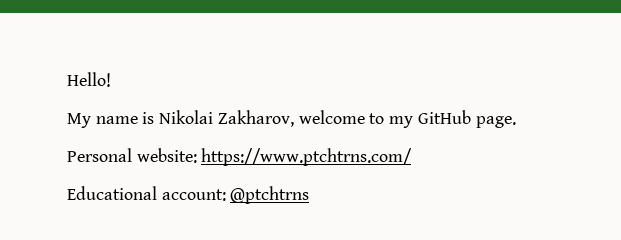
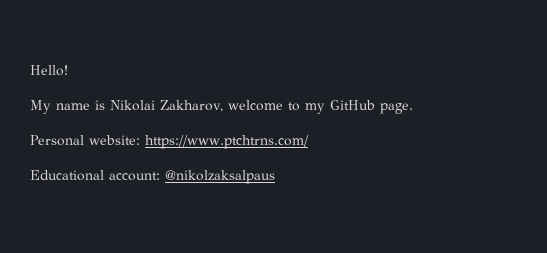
[230,186,310,204] @ptchtrns -> [165,170,275,184] @nikolzaksalpaus

